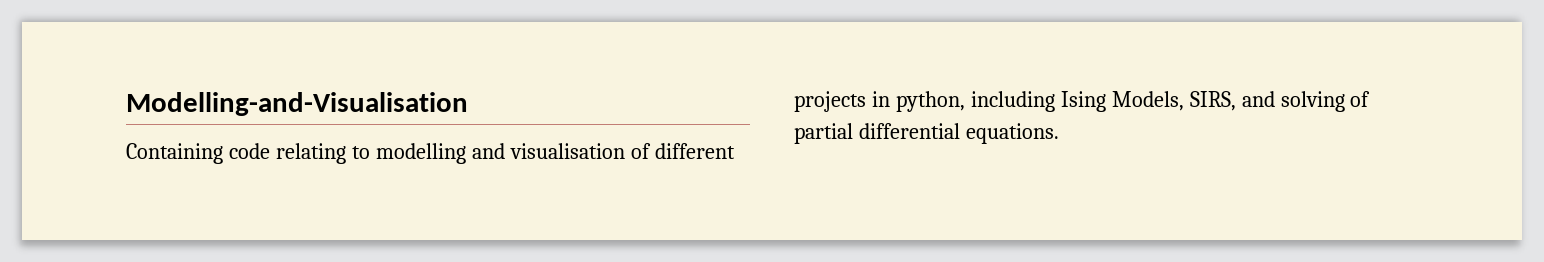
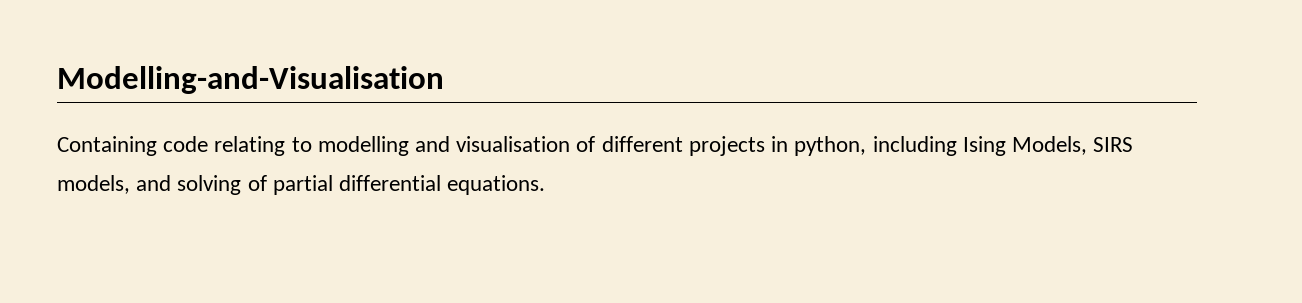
[1189,91,1236,111] SIRS, -> [1093,137,1134,152] [57,175,130,194] SIRS models,

